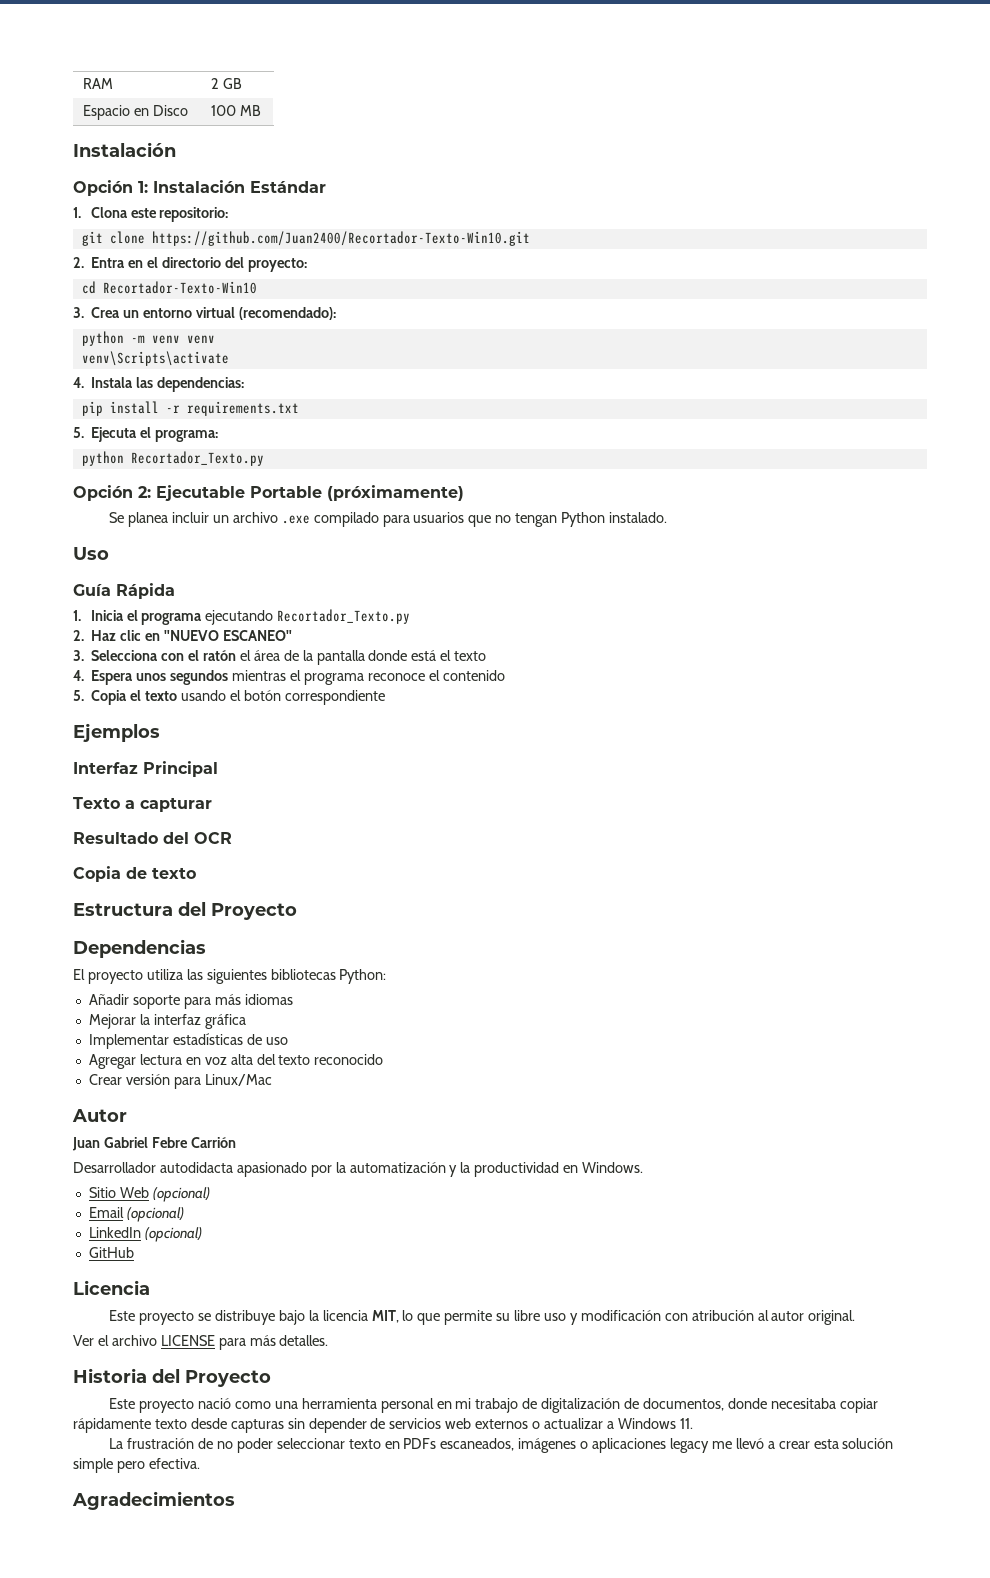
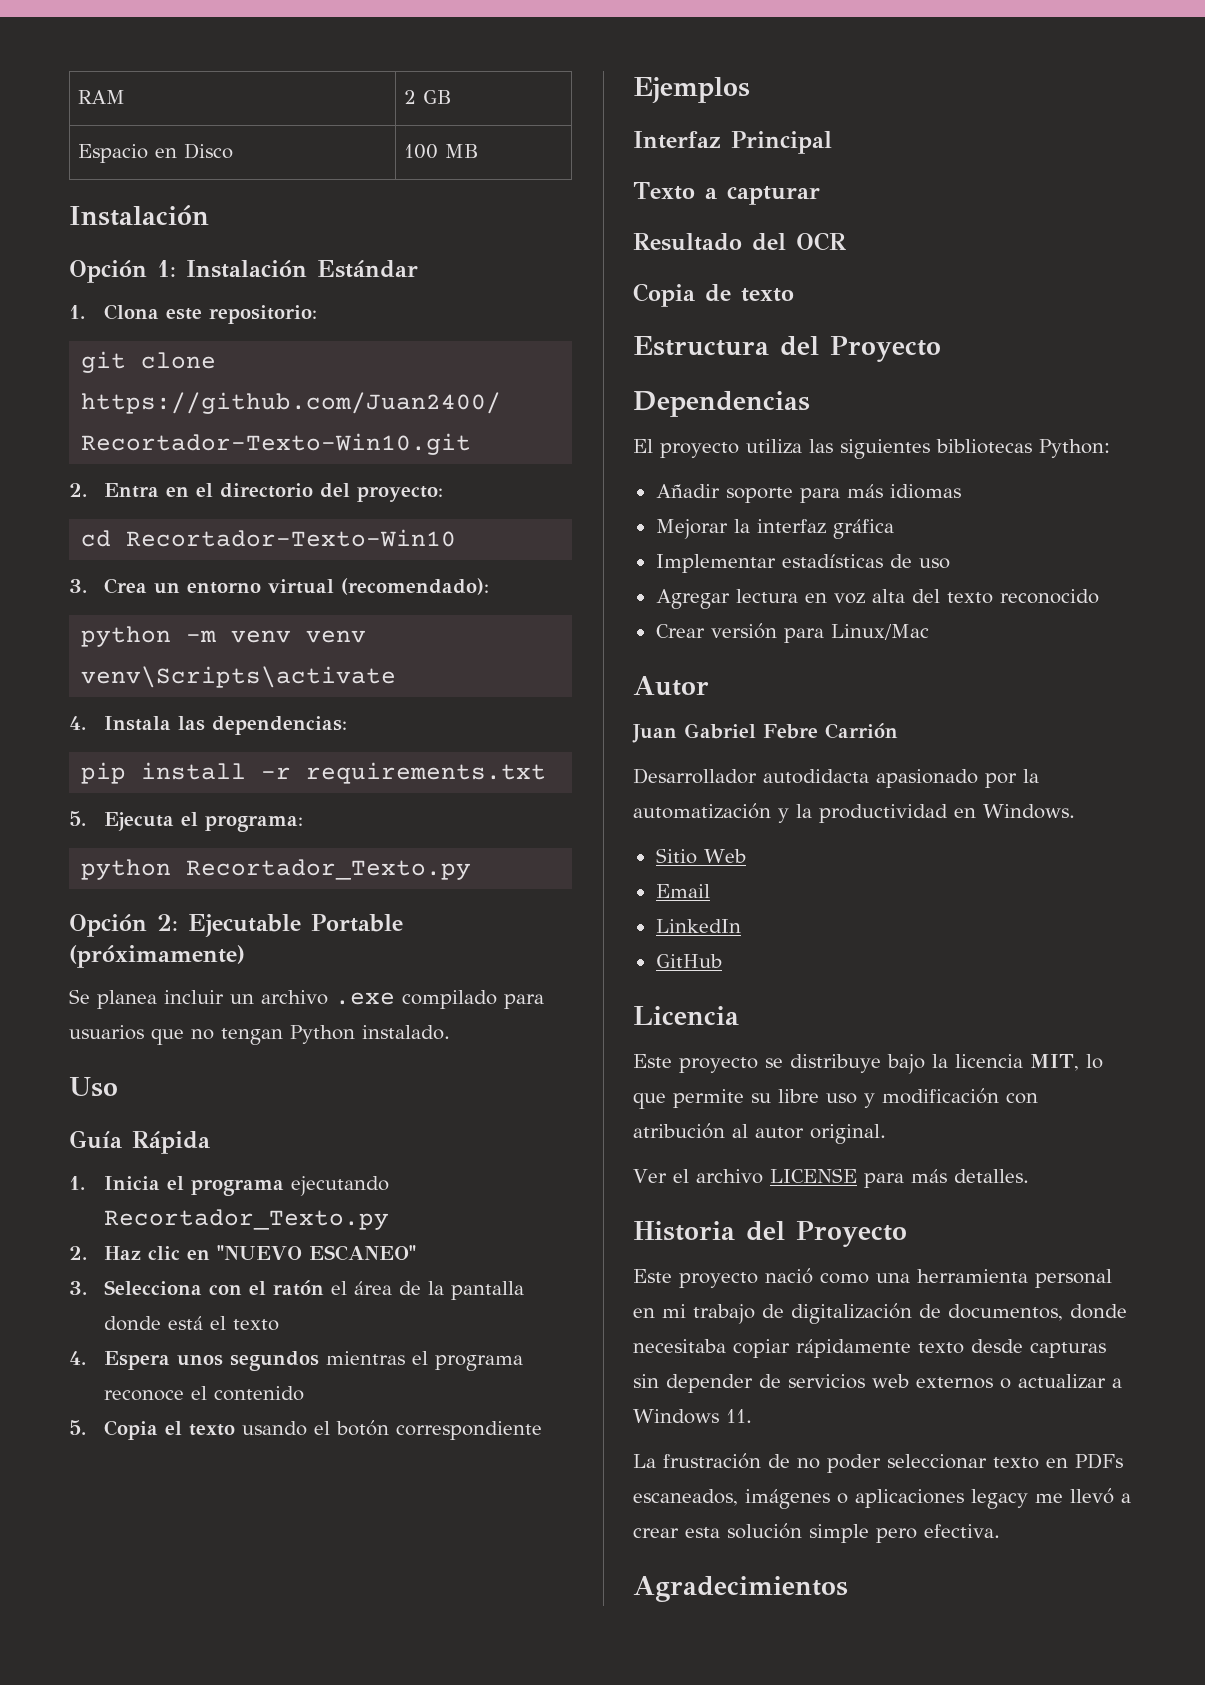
[152,1187,210,1202] (opcional) -> (746, 856) none
[126,1207,184,1222] (opcional) -> (710, 891) none
[144,1227,202,1242] (opcional) -> (741, 926) none

